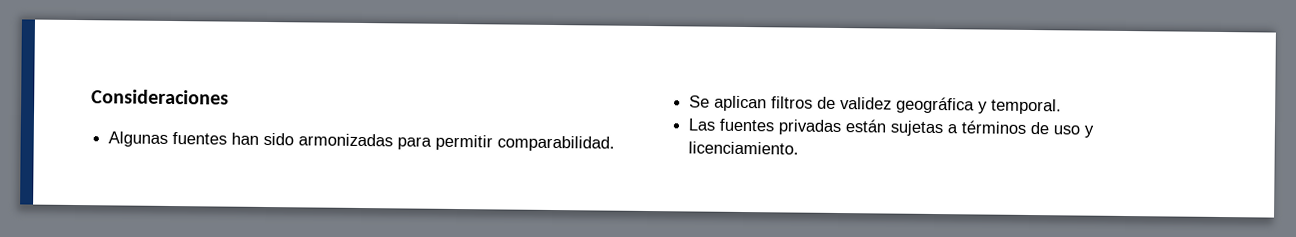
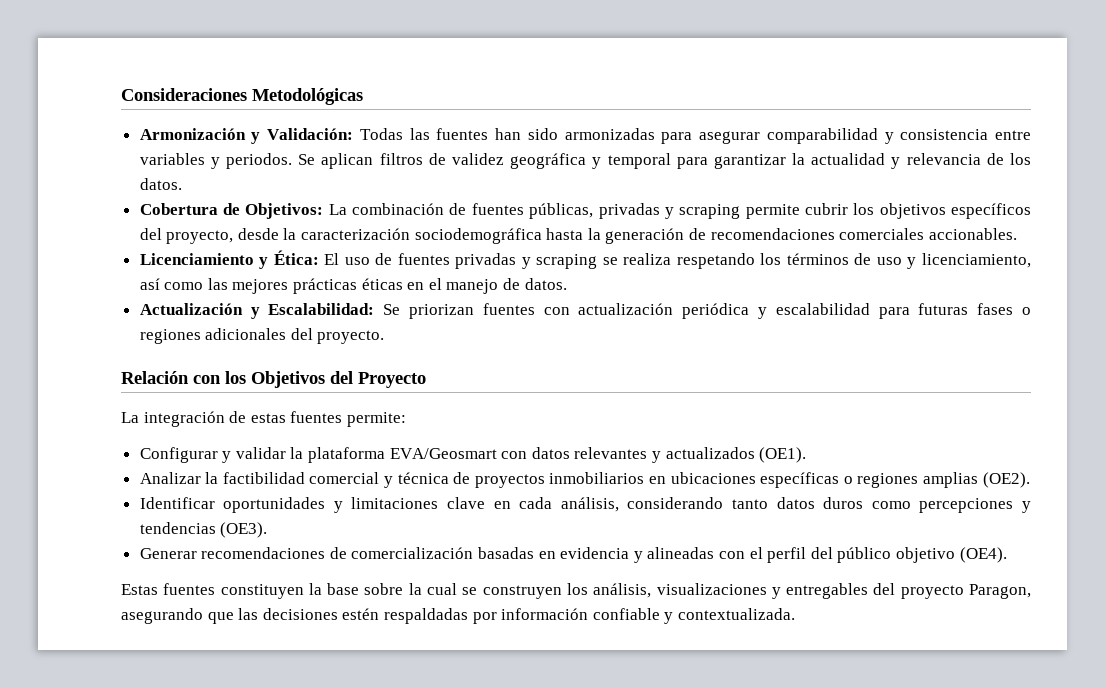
[108,131,169,147] // Algunas -> [252,88,363,105] [139,128,430,144] Metodológicas // Armonización y Validación: Todas las
[435,134,616,152] permitir comparabilidad. // -> [699,128,1031,144] [139,153,293,169] asegurar comparabilidad y consistencia entre variables y periodos.
[991,98,1063,115] [688,118,1095,138] [688,141,800,155] temporal. // Las fuentes privadas están sujetas a términos de uso y licenciamiento. -> [607,153,1031,169] [139,178,182,190] [139,203,1031,219] [139,228,1017,244] [139,250,1031,269] [139,278,567,294] [139,303,1031,319] [139,328,385,344] [121,371,426,388] [121,411,406,427] [139,447,807,463] [139,472,1030,488] [139,497,1031,513] [139,522,268,538] [139,547,1007,563] [121,583,1031,599] [121,608,795,624] temporal para garantizar la actualidad y relevancia de los datos. // Cobertura de Objetivos: La combinación de fuentes públicas, privadas y scraping permite cubrir los objetivos específicos del proyecto, desde la caracterización sociodemográfica hasta la generación de recomendaciones comerciales accionables. // Licenciamiento y Ética: El uso de fuentes privadas y scraping se realiza respetando los términos de uso y licenciamiento, así como las mejores prácticas éticas en el manejo de datos. // Actualización y Escalabilidad: Se priorizan fuentes con actualización periódica y escalabilidad para futuras fases o regiones adicionales del proyecto. // Relación con los Objetivos del Proyecto // La integración de estas fuentes permite: // Configurar y validar la plataforma EVA/Geosmart con datos relevantes y actualizados (OE1). // Analizar la factibilidad comercial y técnica de proyectos inmobiliarios en ubicaciones específicas o regiones amplias (OE2). // Identificar oportunidades y limitaciones clave en cada análisis, considerando tanto datos duros como percepciones y tendencias (OE3). // Generar recomendaciones de comercialización basadas en evidencia y alineadas con el perfil del público objetivo (OE4). // Estas fuentes constituyen la base sobre la cual se construyen los análisis, visualizaciones y entregables del proyecto Paragon, asegurando que las decisiones estén respaldadas por información confiable y contextualizada.

